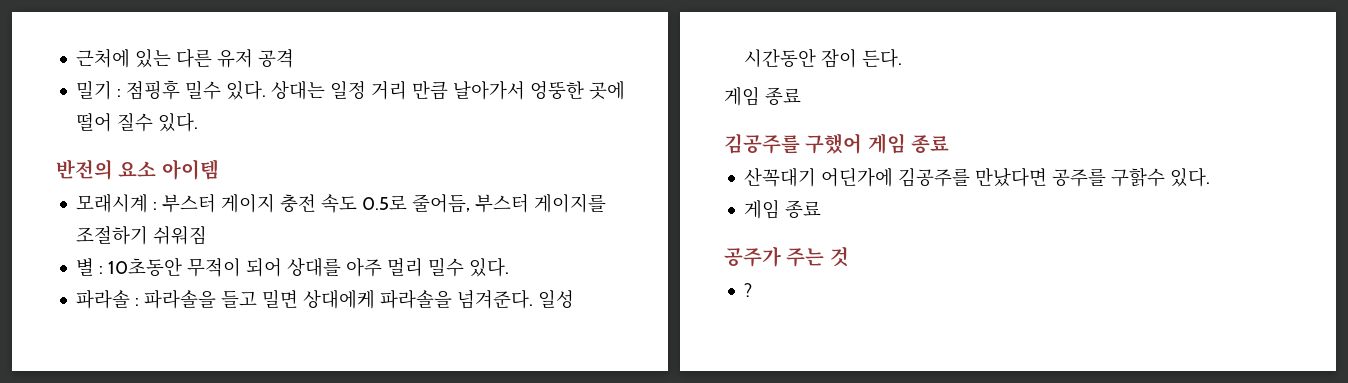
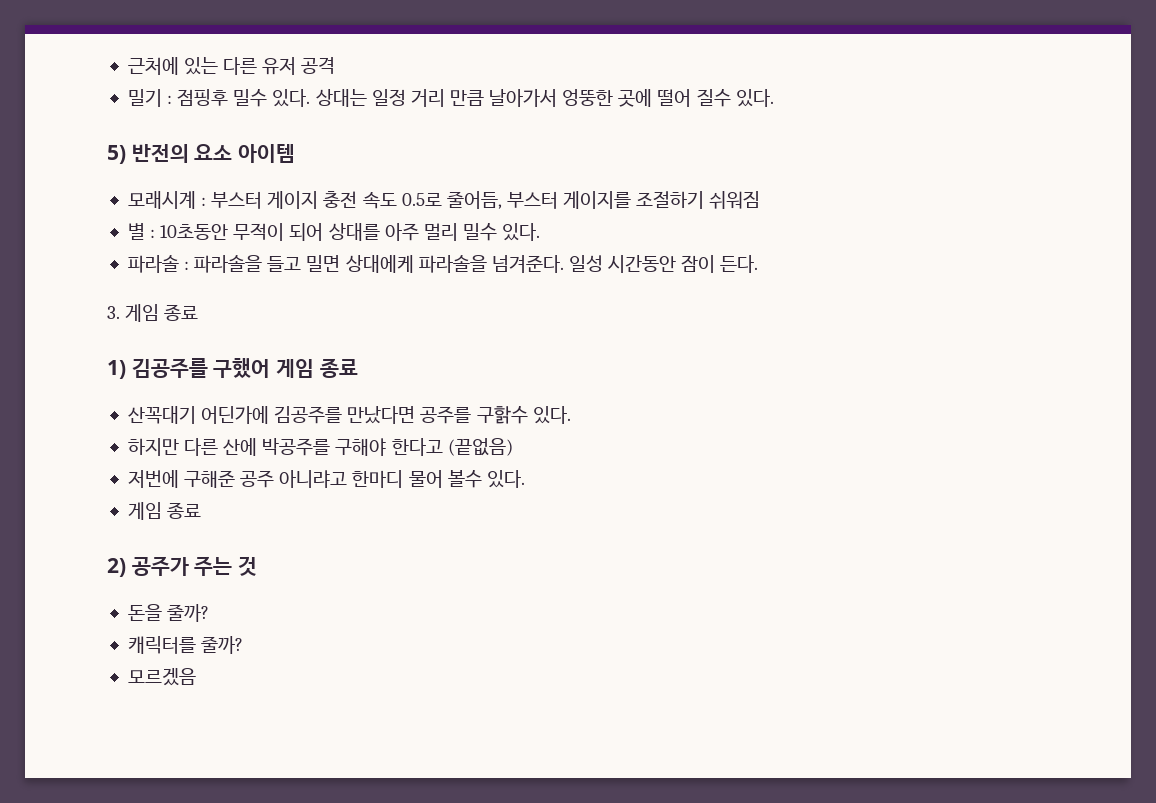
(199, 122) none -> [107,145,126,164] 5)
[724,86,801,106] 게임 종료 // -> [107,304,199,322] [107,360,126,379] 3. 게임 종료 // 1)
[744,199,822,219] // 게임 종료 // -> [127,438,513,456] [127,470,525,488] [127,502,202,520] [107,558,126,577] // 하지만 다른 산에 박공주를 구해야 한다고 (끝없음) // 저번에 구해준 공주 아니랴고 한마디 물어 볼수 있다. // 게임 종료 // 2)
[744,283,753,297] ? -> [127,604,210,622] [127,636,244,654] [127,668,196,686] 돈을 줄까? // 캐릭터를 줄까? // 모르겠음

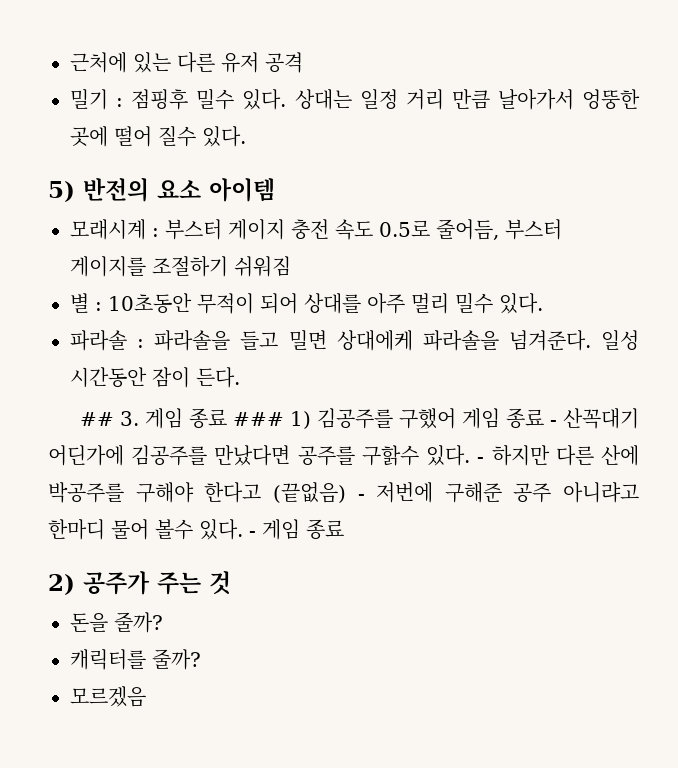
(759, 264) none -> [79,412,114,426] ##
(199, 312) // -> [232,412,284,426] ###
(358, 368) // -> [549,420,557,426] -
(571, 415) // -> [477,457,485,463] -
(513, 447) // -> [357,494,365,500] -
(525, 479) // -> [249,531,256,537] -

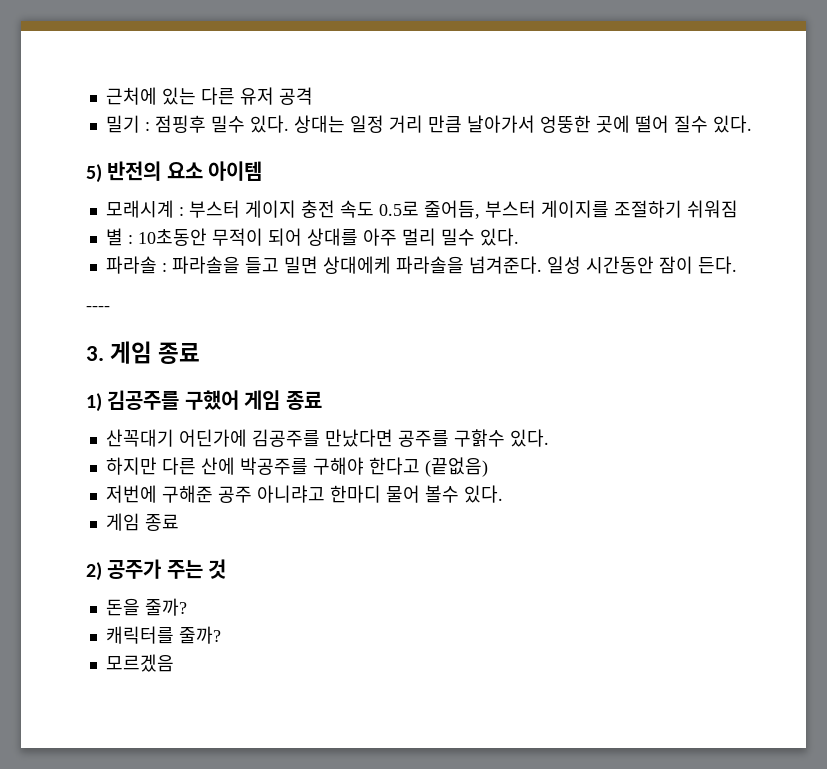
[79,412,114,426] ## -> [86,306,110,311] ---- //
[232,412,284,426] ### -> (201, 353) //
[549,420,557,426] - -> (322, 400) //
[477,457,485,463] - -> (549, 438) //
[357,494,365,500] - -> (488, 467) //
[249,531,256,537] - -> (503, 494) //

